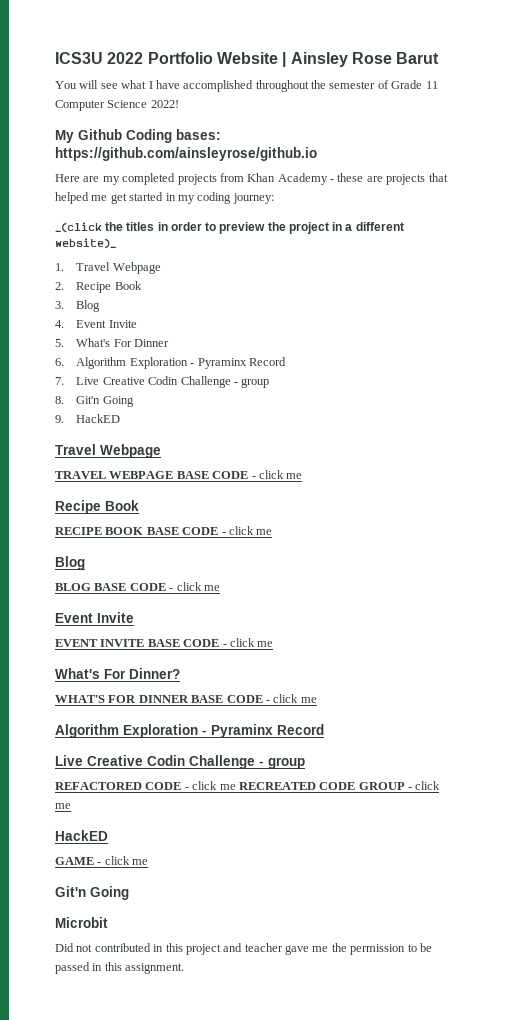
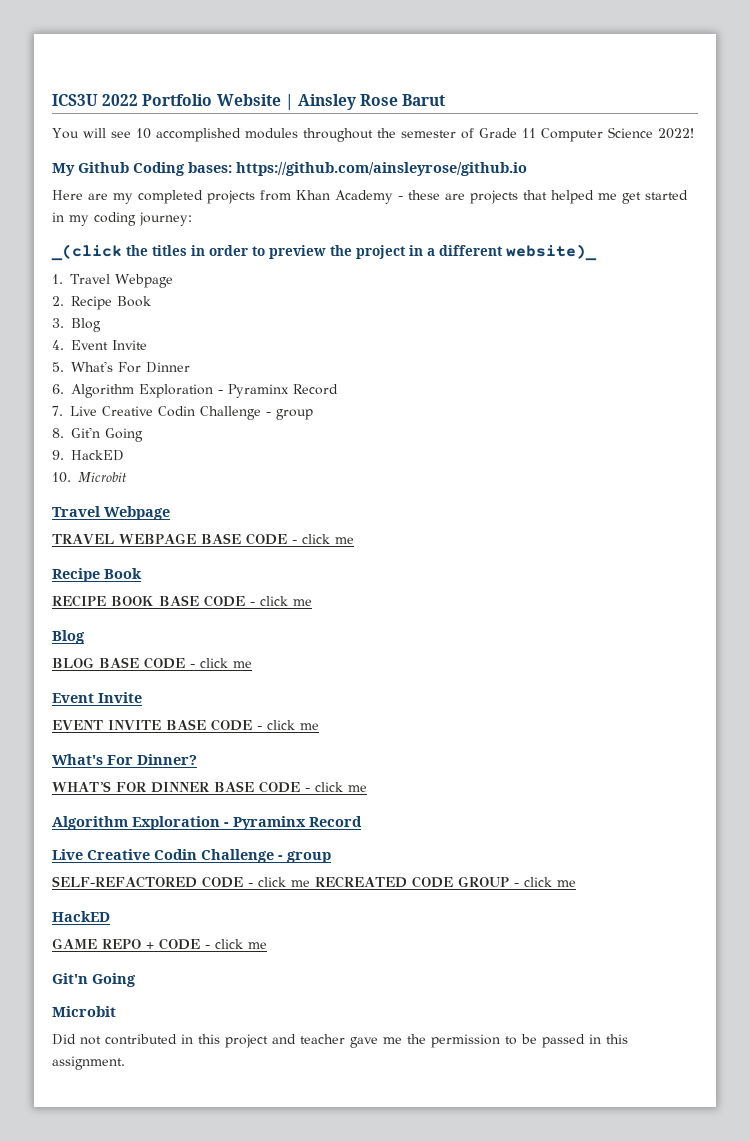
[121,80,254,92] what I have accomplished -> [135,128,298,142] 10 accomplished modules
(121, 418) none -> [52,472,127,483] // 10. Microbit
[55,782,142,790] REFACTORED -> [52,876,197,888] SELF-REFACTORED
(94, 861) none -> [102,938,200,950] REPO + CODE

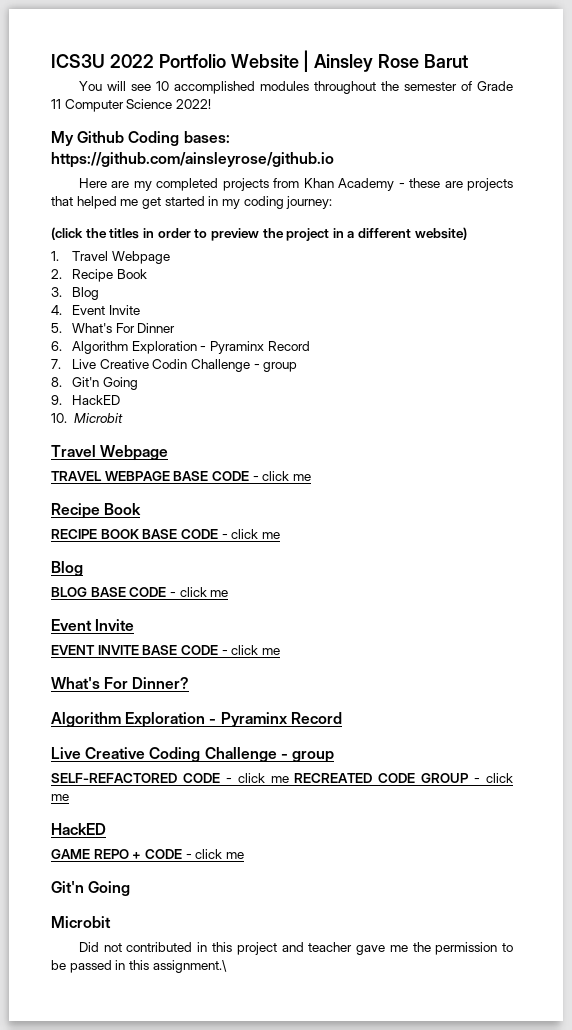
[51,244,122,261] _(click -> [51,227,83,240] (click
[506,244,597,261] website)_ -> [414,227,467,240] website)
[52,781,367,793] // WHAT'S FOR DINNER BASE CODE - click me -> (190, 683) none
[154,849,197,860] Codin -> [149,747,201,762] Coding
[52,1056,125,1070] assignment. -> [152,960,227,973] assignment.\

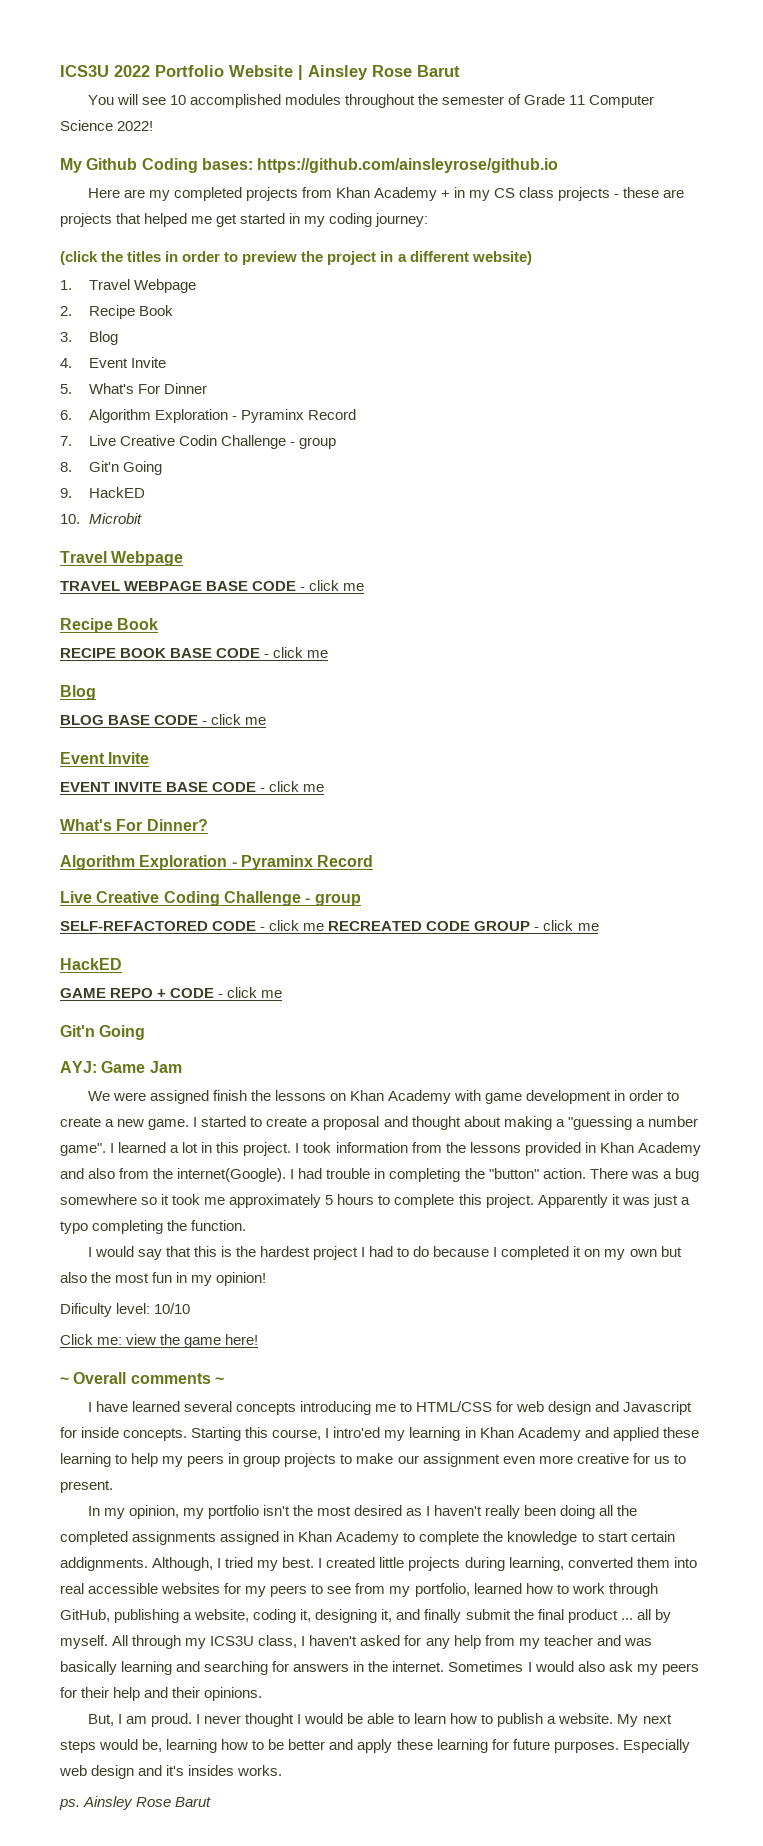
(395, 184) none -> [440,187,611,201] + in my CS class projects
[51,916,111,928] [78,942,513,955] [51,960,227,973] Microbit // Did not contributed in this project and teacher gave me the permission to be passed in this assignment.\ -> [60,1061,182,1073] [87,1090,680,1104] [60,1116,698,1130] [60,1142,701,1156] [60,1168,699,1182] [60,1194,690,1208] [60,1220,247,1234] [87,1246,682,1260] [60,1272,267,1286] [60,1303,191,1317] [60,1334,259,1348] [60,1372,224,1384] [87,1401,693,1415] [60,1427,699,1441] [60,1453,686,1467] [60,1480,113,1493] [87,1505,638,1519] [60,1531,675,1545] [60,1557,697,1571] [60,1583,658,1597] [60,1609,671,1623] [60,1635,652,1649] [60,1661,699,1675] [60,1687,263,1701] [87,1713,672,1727] [60,1739,690,1753] [59,1765,283,1779] [59,1796,212,1810] AYJ: Game Jam // We were assigned finish the lessons on Khan Academy with game development in order to create a new game. I started to create a proposal and thought about making a "guessing a number game". I learned a lot in this project. I took information from the lessons provided in Khan Academy and also from the internet(Google). I had trouble in completing the "button" action. There was a bug somewhere so it took me approximately 5 hours to complete this project. Apparently it was just a typo completing the function. // I would say that this is the hardest project I had to do because I completed it on my own but also the most fun in my opinion! // Dificulty level: 10/10 // Click me: view the game here! // ~ Overall comments ~ // I have learned several concepts introducing me to HTML/CSS for web design and Javascript for inside concepts. Starting this course, I intro'ed my learning in Khan Academy and applied these learning to help my peers in group projects to make our assignment even more creative for us to present. // In my opinion, my portfolio isn't the most desired as I haven't really been doing all the completed assignments assigned in Khan Academy to complete the knowledge to start certain addignments. Although, I tried my best. I created little projects during learning, converted them into real accessible websites for my peers to see from my portfolio, learned how to work through GitHub, publishing a website, coding it, designing it, and finally submit the final product ... all by myself. All through my ICS3U class, I haven't asked for any help from my teacher and was basically learning and searching for answers in the internet. Sometimes I would also ask my peers for their help and their opinions. // But, I am proud. I never thought I would be able to learn how to publish a website. My next steps would be, learning how to be better and apply these learning for future purposes. Especially web design and it's insides works. // ps. Ainsley Rose Barut

